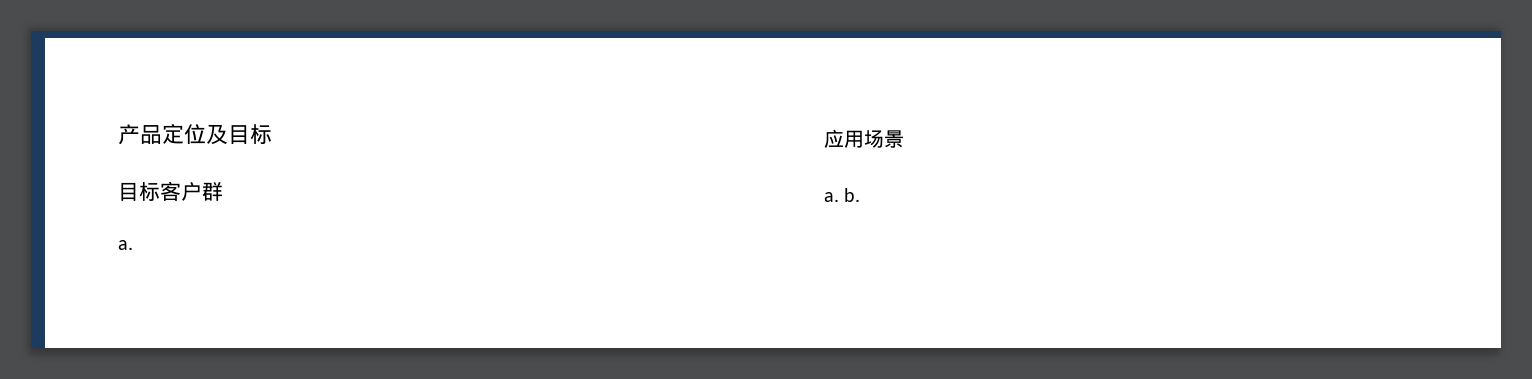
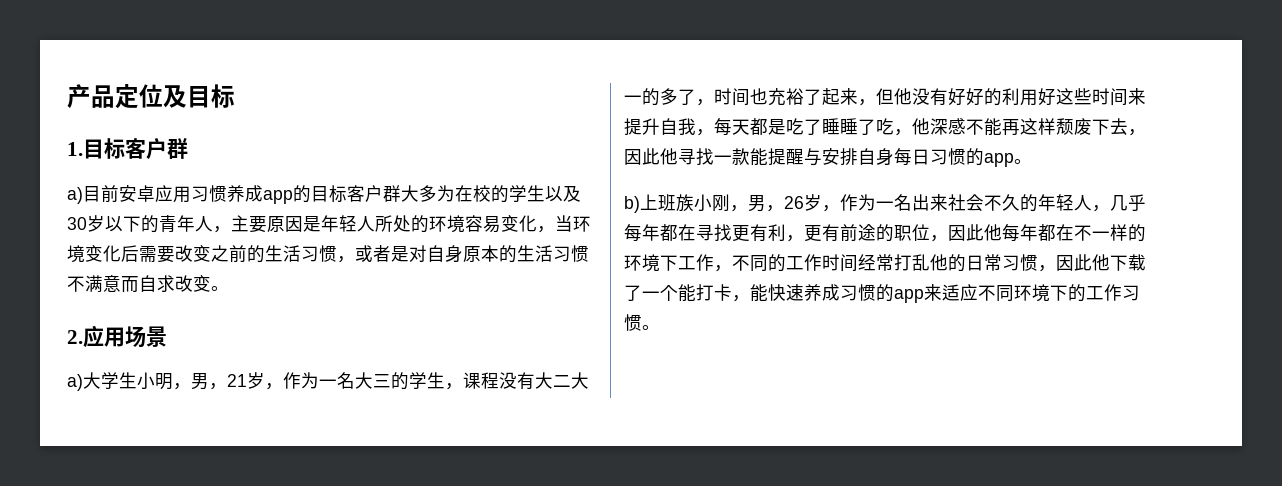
(272, 134) none -> [67,142,83,156] 1.
[118,240,133,250] [824,129,904,148] [824,188,861,202] a. // 应用场景 // a. b. -> [67,185,581,204] [67,215,591,233] [67,245,589,263] [67,275,229,293] [67,325,167,348] [67,372,589,391] [624,88,1146,106] [624,118,1146,136] [624,148,1032,167] [624,194,1146,213] [624,224,1146,242] [624,254,1146,272] [624,284,1140,303] [624,314,660,331] a)目前安卓应用习惯养成app的目标客户群大多为在校的学生以及30岁以下的青年人，主要原因是年轻人所处的环境容易变化，当环境变化后需要改变之前的生活习惯，或者是对自身原本的生活习惯不满意而自求改变。 // 2.应用场景 // a)大学生小明，男，21岁，作为一名大三的学生，课程没有大二大一的多了，时间也充裕了起来，但他没有好好的利用好这些时间来提升自我，每天都是吃了睡睡了吃，他深感不能再这样颓废下去，因此他寻找一款能提醒与安排自身每日习惯的app。 // b)上班族小刚，男，26岁，作为一名出来社会不久的年轻人，几乎每年都在寻找更有利，更有前途的职位，因此他每年都在不一样的环境下工作，不同的工作时间经常打乱他的日常习惯，因此他下载了一个能打卡，能快速养成习惯的app来适应不同环境下的工作习惯。

